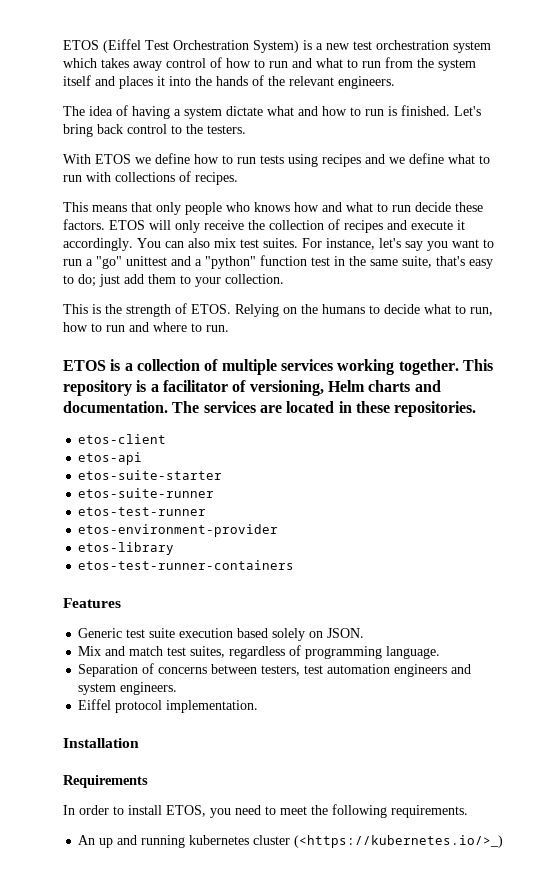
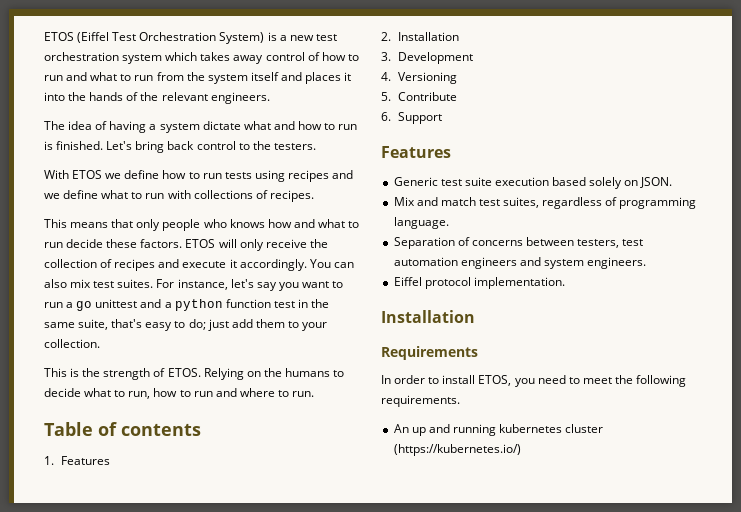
[96,256,122,269] "go" -> [76,301,93,311] go
[205,256,256,269] "python" -> [174,299,223,311] python
[63,359,493,375] [63,380,441,396] [63,401,477,417] [78,434,167,444] [78,452,143,465] [78,470,223,480] [78,488,215,498] [78,507,207,516] [78,524,279,537] [78,542,175,555] [78,560,295,570] ETOS is a collection of multiple services working together. This repository is a facilitator of versioning, Helm charts and documentation. The services are located in these repositories. // etos-client // etos-api // etos-suite-starter // etos-suite-runner // etos-test-runner // etos-environment-provider // etos-library // etos-test-runner-containers -> [44,422,201,436] [44,456,110,465] [381,32,459,41] [381,52,473,64] [381,72,457,84] [381,92,457,101] [381,112,442,124] Table of contents // 1. Features // 2. Installation // 3. Development // 4. Versioning // 5. Contribute // 6. Support
[294,835,504,848] (<https://kubernetes.io/>_) -> [393,444,521,456] (https://kubernetes.io/)

